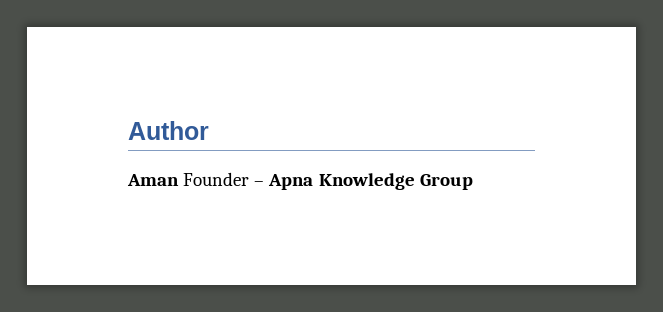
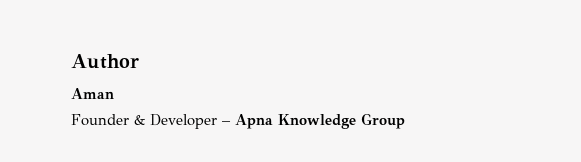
[183,172,250,186] Founder -> [71,114,217,129] // Founder & Developer

